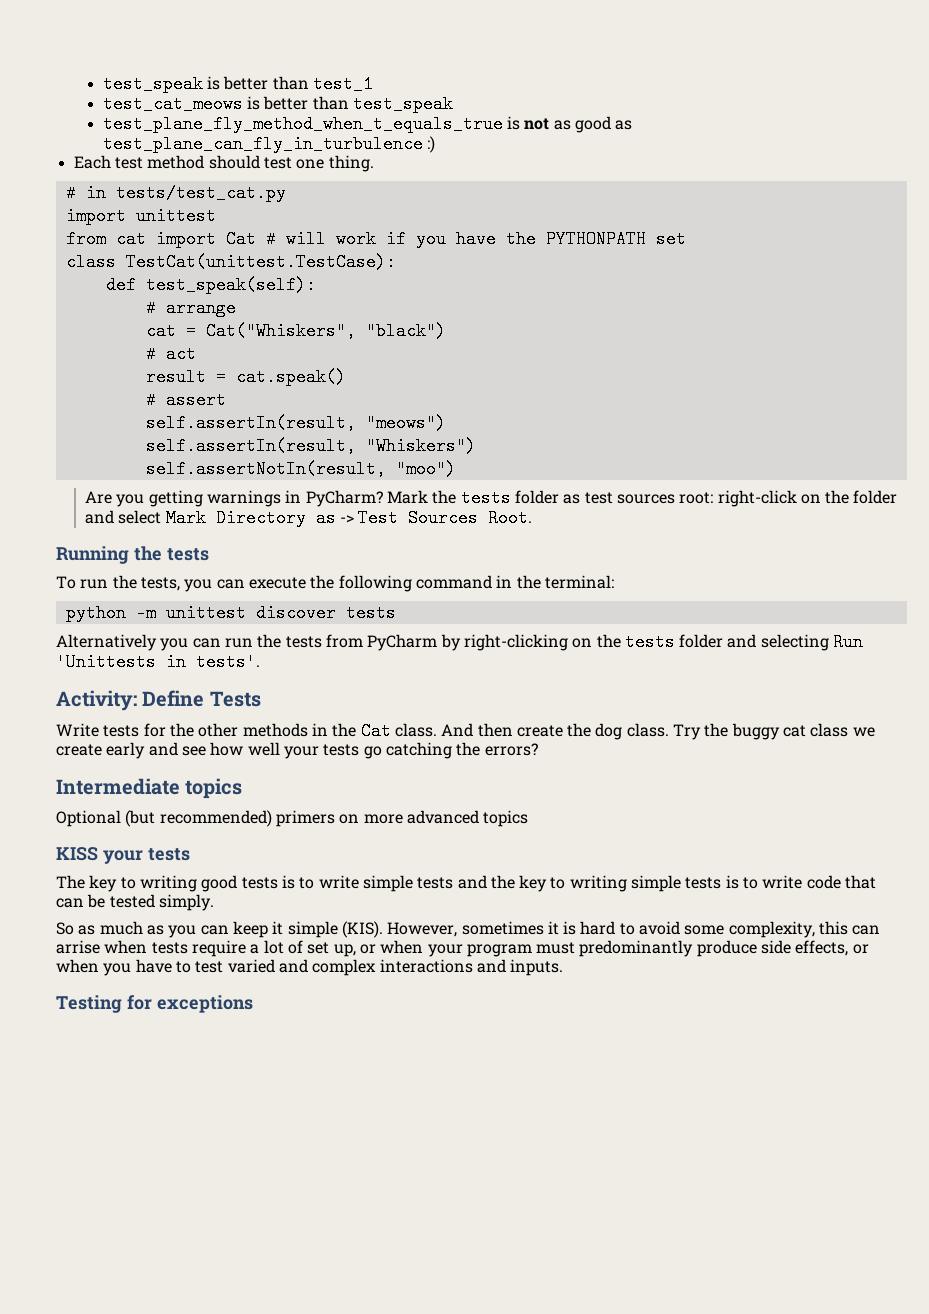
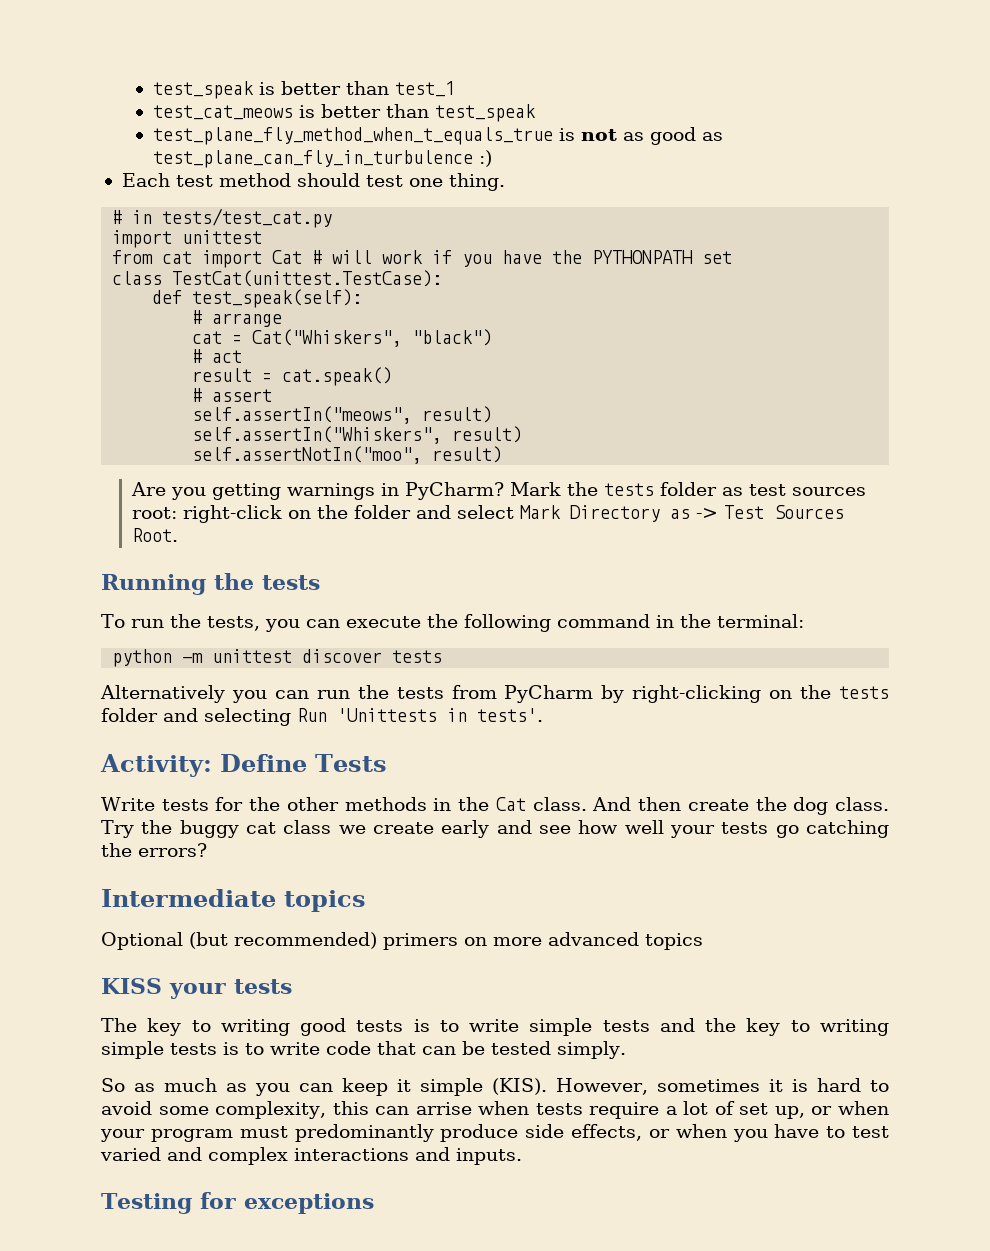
[145,414,446,432] [145,437,476,455] [145,460,456,478] self.assertIn(result, "meows") // self.assertIn(result, "Whiskers") // self.assertNotIn(result, "moo") -> [192,406,493,424] [192,426,523,444] [192,446,503,464] self.assertIn("meows", result) // self.assertIn("Whiskers", result) // self.assertNotIn("moo", result)

